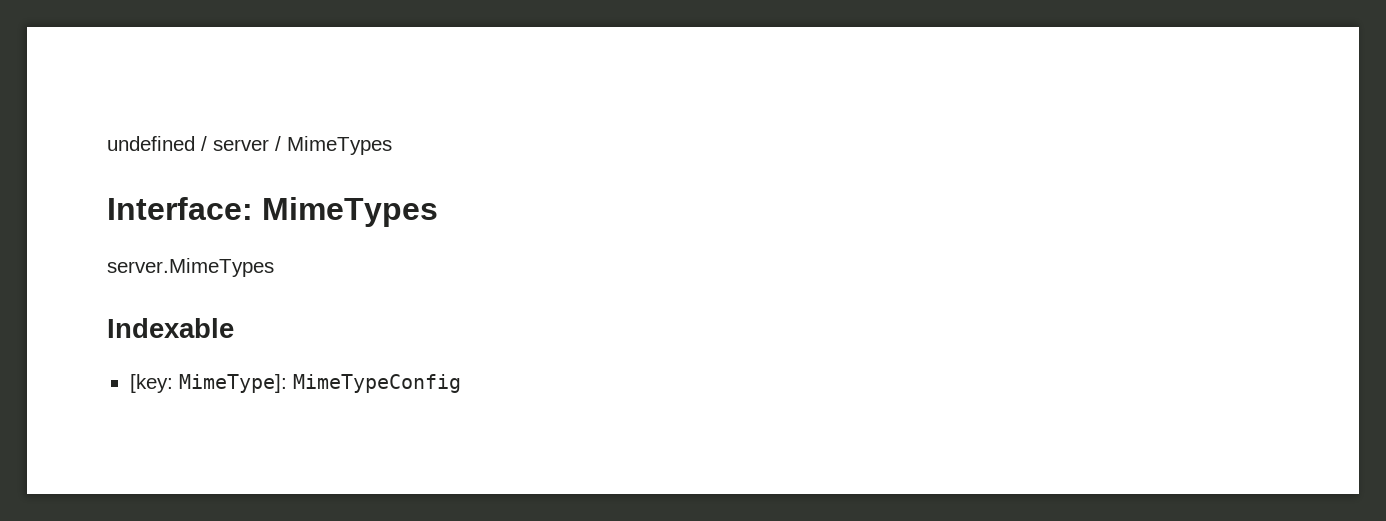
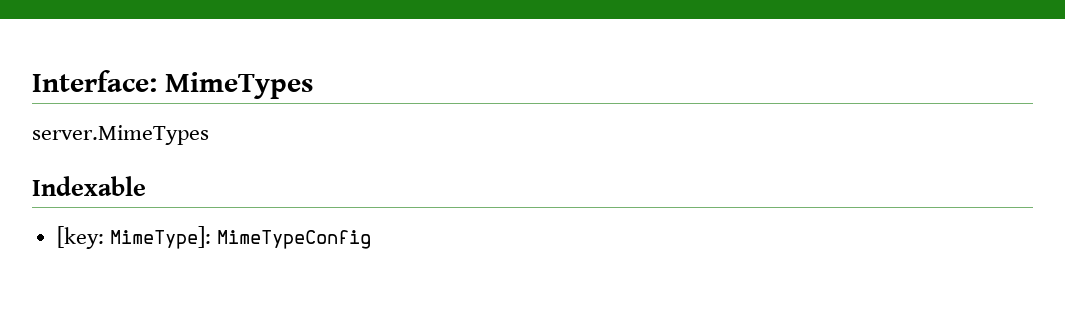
[107,136,392,155] undefined / server / MimeTypes // -> (32, 81) none

